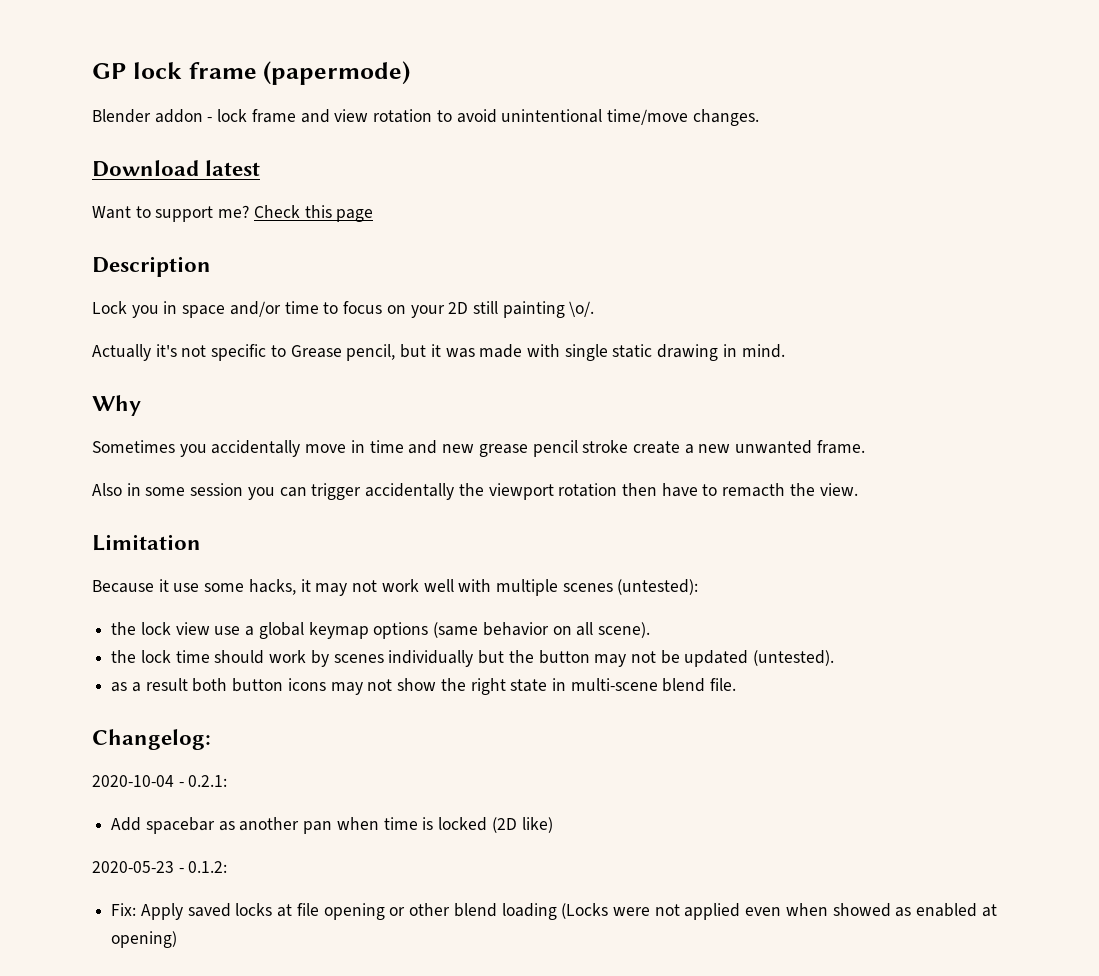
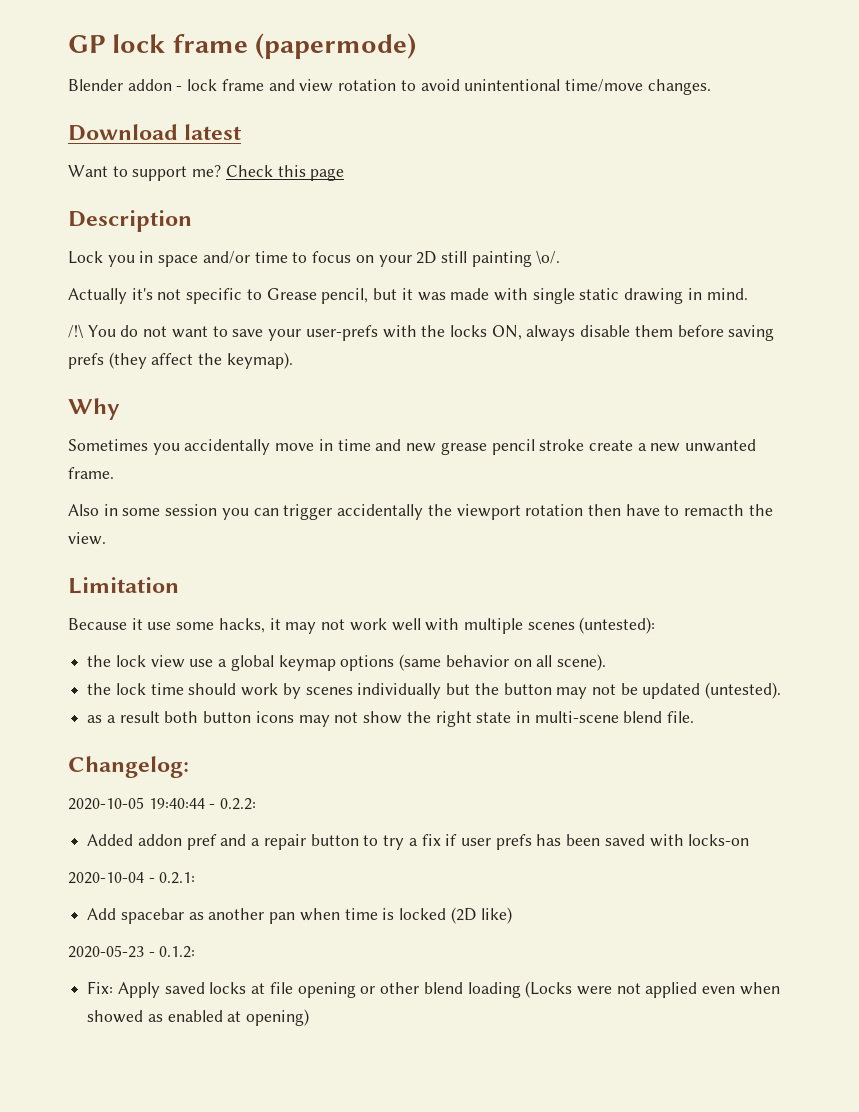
(785, 351) none -> [68,324,775,341] [68,352,293,369] // /!\ You do not want to save your user-prefs with the locks ON, always disable them before saving prefs (they affect the keymap).
(211, 739) none -> [68,797,257,810] [87,834,750,850] // 2020-10-05 19:40:44 - 0.2.2: // Added addon pref and a repair button to try a fix if user prefs has been saved with locks-on

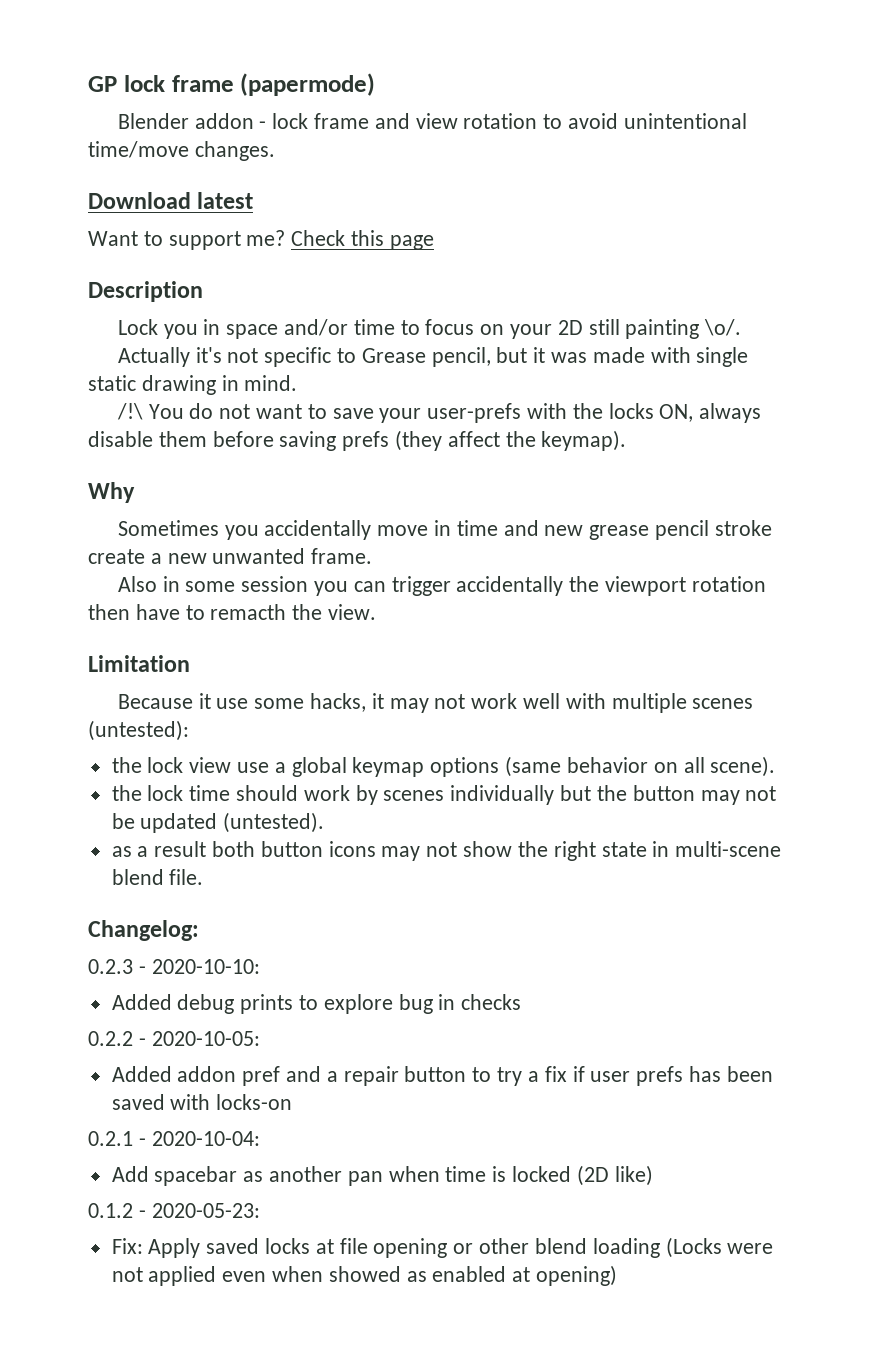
[68,797,257,810] 2020-10-05 19:40:44 - 0.2.2: -> [88,959,260,974] [111,994,522,1014] [88,1031,260,1046] 0.2.3 - 2020-10-10: // Added debug prints to explore bug in checks // 0.2.2 - 2020-10-05:
[68,872,196,884] 2020-10-04 - 0.2.1: -> [88,1131,260,1146] 0.2.1 - 2020-10-04:
[68,945,196,958] 2020-05-23 - 0.1.2: -> [88,1203,260,1218] 0.1.2 - 2020-05-23:

